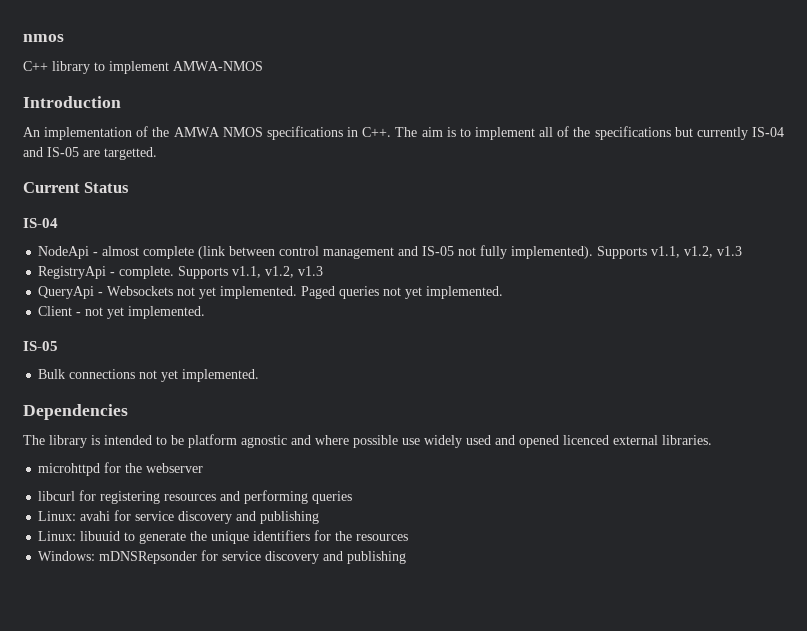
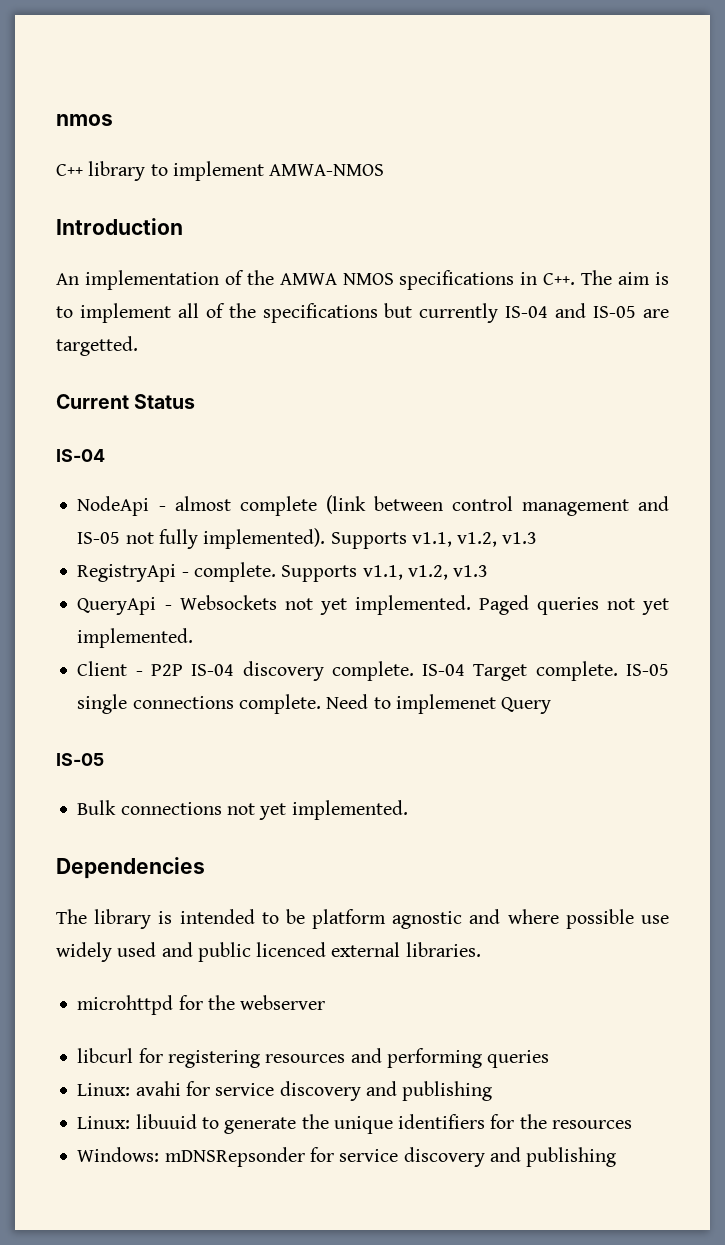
[85,306,206,319] not yet implemented. -> [151,661,669,681] [77,694,552,714] P2P IS-04 discovery complete. IS-04 Target complete. IS-05 single connections complete. Need to implemenet Query
[519,435,559,448] opened -> [197,942,251,962] public

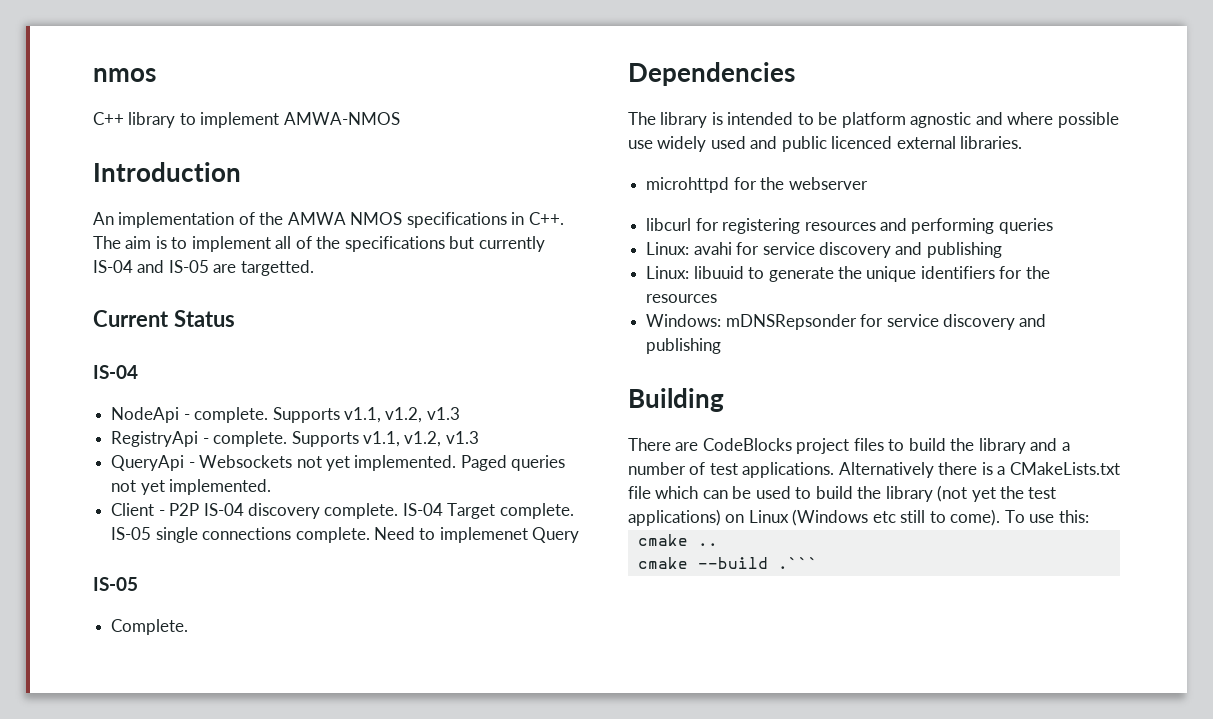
[174,495,670,516] [77,528,326,549] almost complete (link between control management and IS-05 not fully implemented). -> [194,407,269,423] complete.
[77,800,408,820] Bulk connections not yet implemented. -> [111,619,189,635] Complete.
(617, 1157) none -> [628,388,724,412] [628,438,1070,454] [628,462,1120,478] [628,485,1057,502] [628,509,1089,526] [637,534,718,546] [637,557,818,569] // Building // There are CodeBlocks project files to build the library and a number of test applications. Alternatively there is a CMakeLists.txt file which can be used to build the library (not yet the test applications) on Linux (Windows etc still to come). To use this: // cmake .. // cmake --build .```

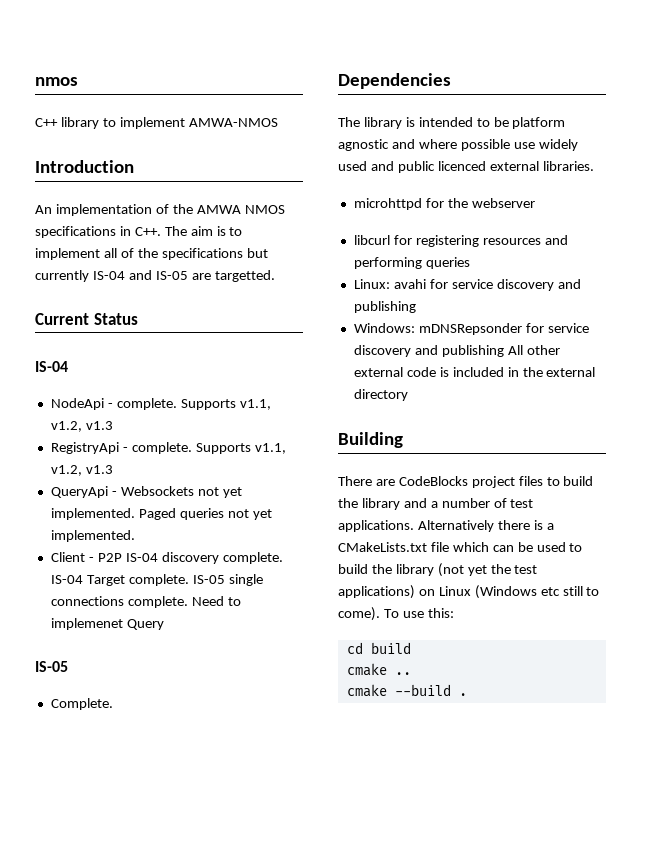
[646,266,1050,282] [646,294,718,303] // Linux: libuuid to generate the unique identifiers for the resources -> (416, 307) none
(722, 346) none -> [507,345,560,355] [353,367,596,377] [353,389,408,401] All other external code is included in the external directory
(1089, 516) none -> [346,642,411,654] // cd build
[777,557,818,569] .``` -> [458,693,467,696] .

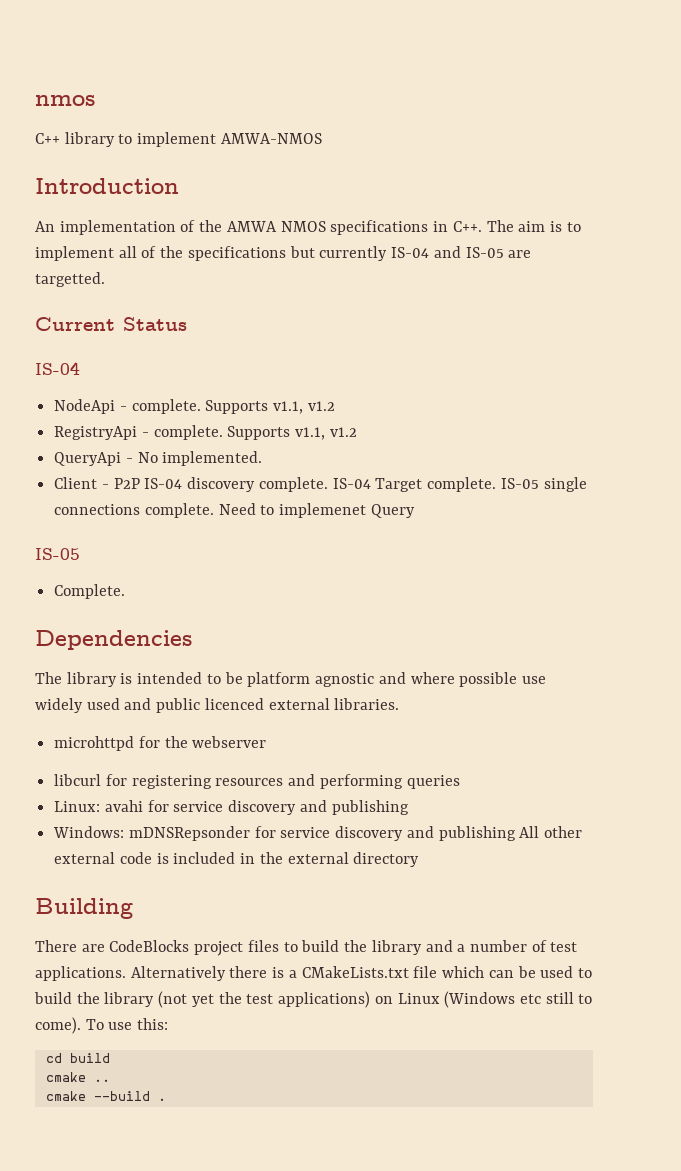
[50,421,113,432] v1.2, v1.3 -> [307,401,335,411] v1.2
[50,465,113,476] v1.2, v1.3 -> [329,427,357,437] v1.2
[120,486,242,498] [50,508,272,520] Websockets not yet implemented. Paged queries not yet -> [137,452,158,463] No

